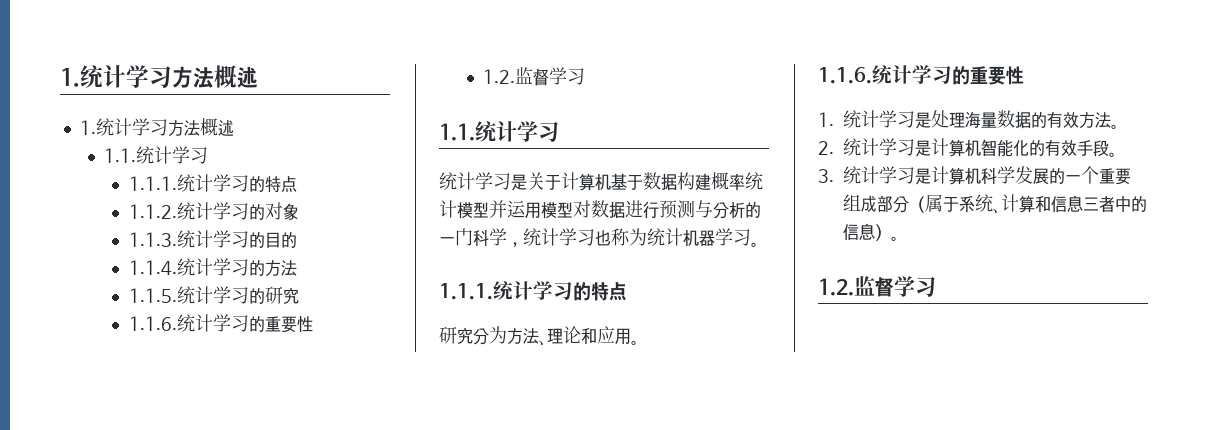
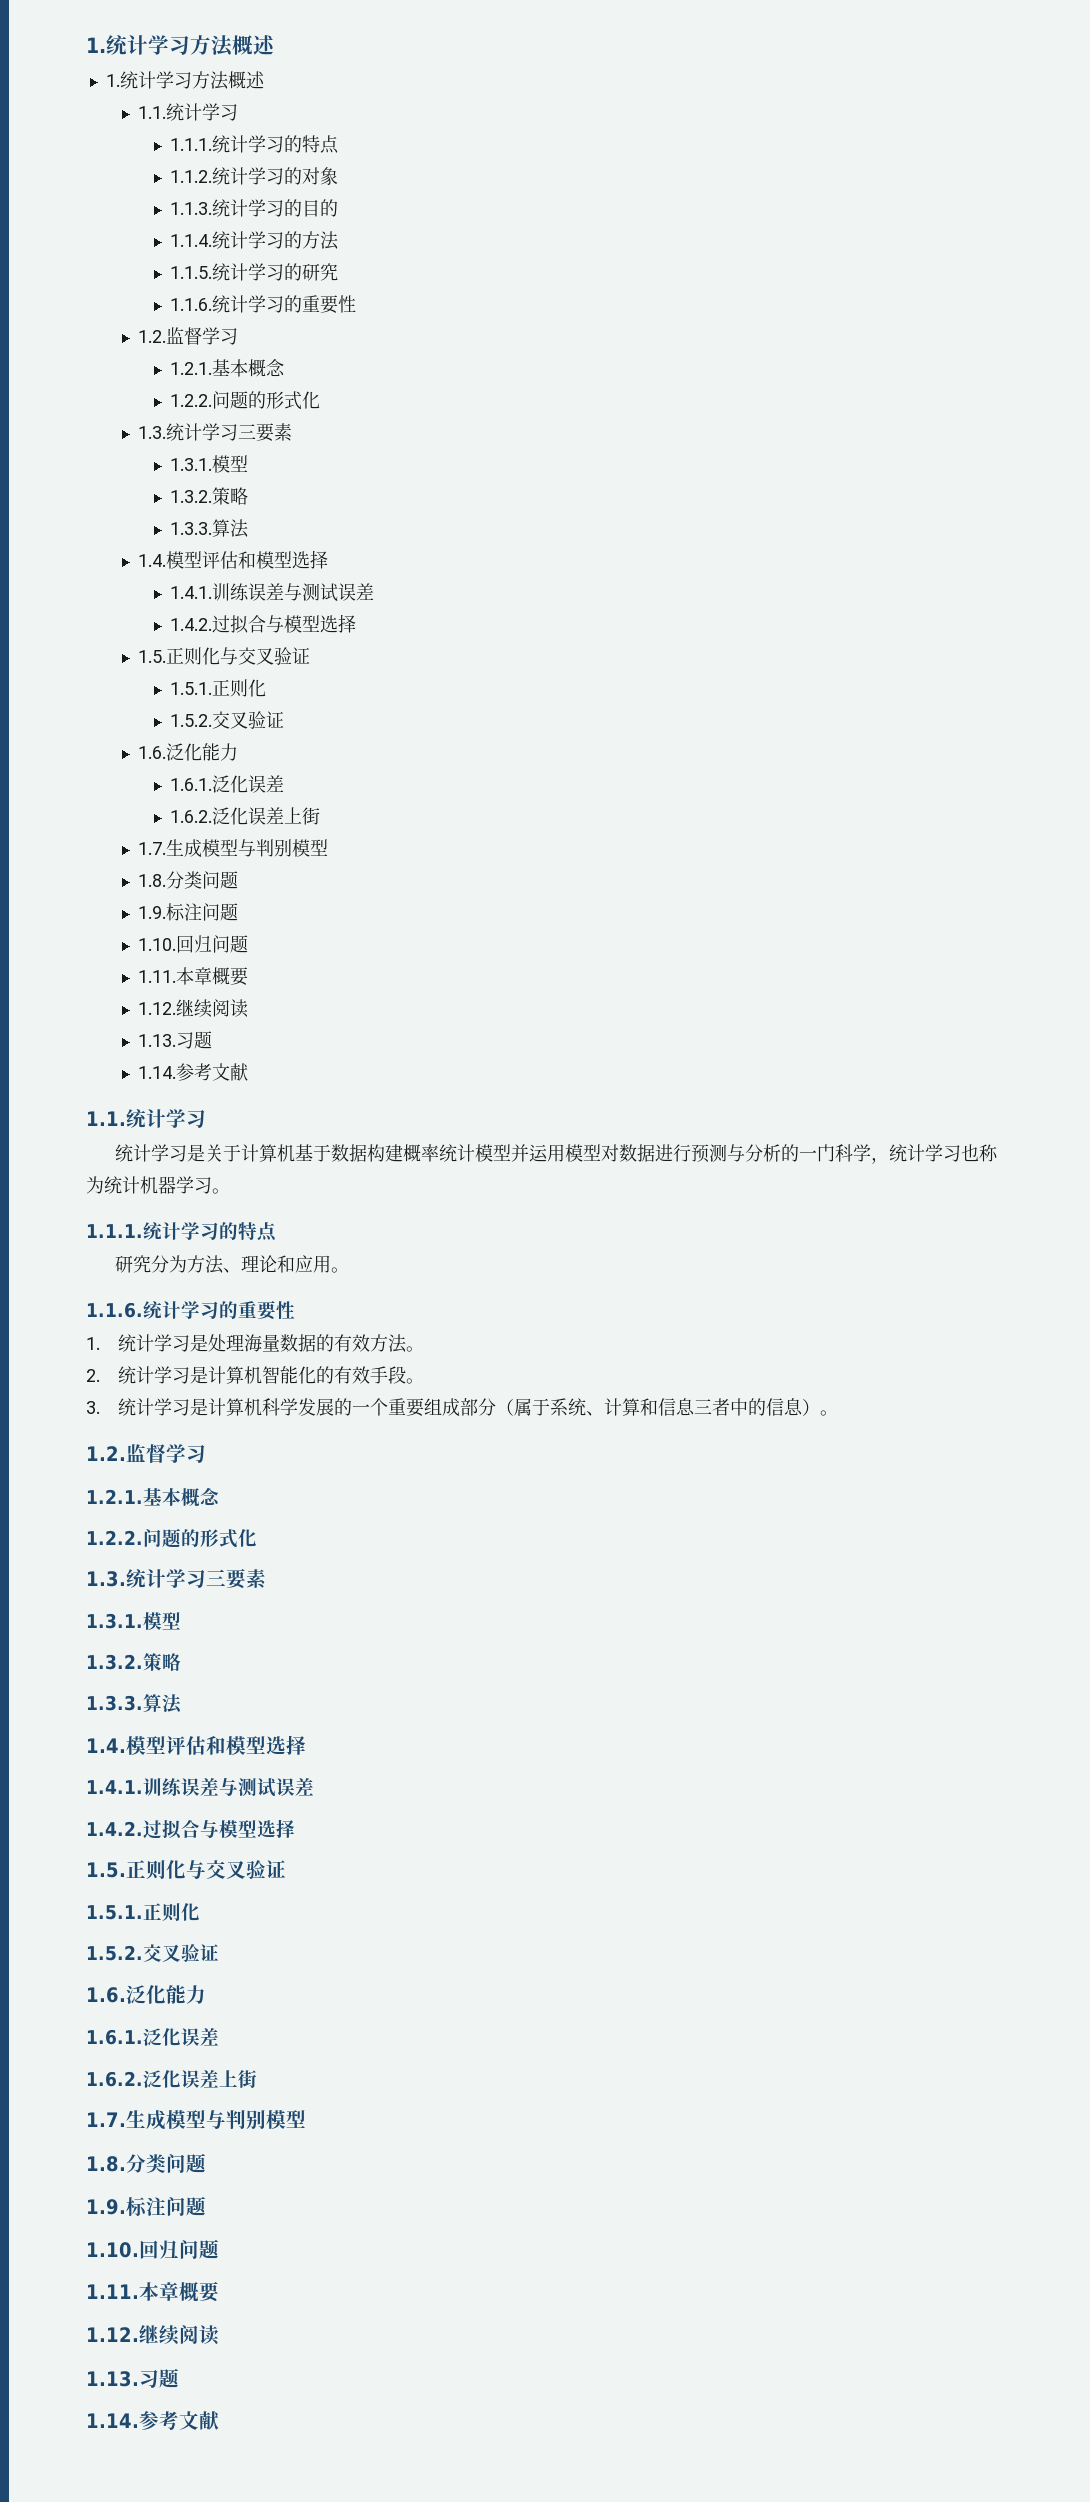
(586, 76) none -> [170,359,286,377] [170,391,321,410] [138,423,293,442] [170,455,249,473] [170,487,249,505] [170,519,250,538] [138,550,329,569] [170,583,375,602] [170,614,357,634] [138,647,311,665] [170,679,267,697] [170,711,285,729] [138,743,239,761] [170,775,285,793] [170,807,321,825] [138,839,329,857] [138,871,239,889] [138,903,239,921] [138,935,249,953] [138,967,249,986] [138,999,249,1018] [138,1031,213,1049] [138,1063,249,1081] // 1.2.1.基本概念 // 1.2.2.问题的形式化 // 1.3.统计学习三要素 // 1.3.1.模型 // 1.3.2.策略 // 1.3.3.算法 // 1.4.模型评估和模型选择 // 1.4.1.训练误差与测试误差 // 1.4.2.过拟合与模型选择 // 1.5.正则化与交叉验证 // 1.5.1.正则化 // 1.5.2.交叉验证 // 1.6.泛化能力 // 1.6.1.泛化误差 // 1.6.2.泛化误差上街 // 1.7.生成模型与判别模型 // 1.8.分类问题 // 1.9.标注问题 // 1.10.回归问题 // 1.11.本章概要 // 1.12.继续阅读 // 1.13.习题 // 1.14.参考文献
(936, 286) none -> [86,1487,220,1507] [86,1528,257,1548] [86,1569,266,1589] [86,1612,181,1630] [86,1653,181,1671] [86,1694,182,1714] [86,1735,306,1755] [86,1778,314,1797] [86,1819,295,1839] [86,1860,286,1880] [86,1903,200,1922] [86,1944,219,1962] [86,1985,206,2004] [86,2028,219,2046] [86,2069,257,2088] [86,2110,306,2130] [86,2153,206,2173] [86,2196,206,2217] [86,2239,219,2259] [86,2282,219,2302] [86,2325,220,2345] [86,2368,179,2388] [86,2411,220,2430] // 1.2.1.基本概念 // 1.2.2.问题的形式化 // 1.3.统计学习三要素 // 1.3.1.模型 // 1.3.2.策略 // 1.3.3.算法 // 1.4.模型评估和模型选择 // 1.4.1.训练误差与测试误差 // 1.4.2.过拟合与模型选择 // 1.5.正则化与交叉验证 // 1.5.1.正则化 // 1.5.2.交叉验证 // 1.6.泛化能力 // 1.6.1.泛化误差 // 1.6.2.泛化误差上街 // 1.7.生成模型与判别模型 // 1.8.分类问题 // 1.9.标注问题 // 1.10.回归问题 // 1.11.本章概要 // 1.12.继续阅读 // 1.13.习题 // 1.14.参考文献

